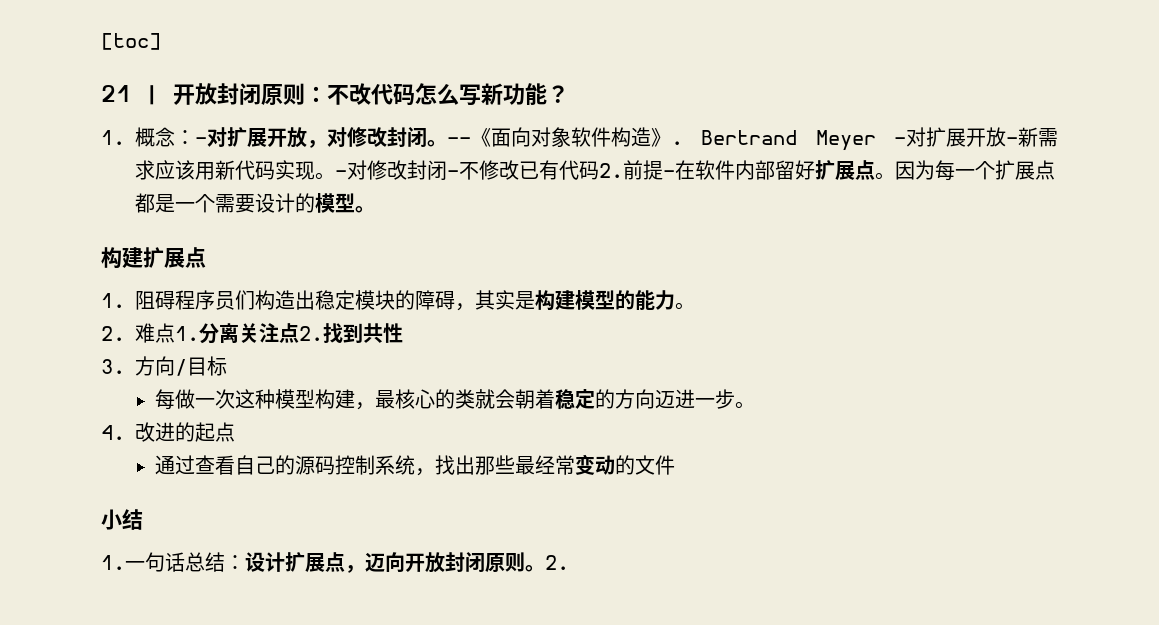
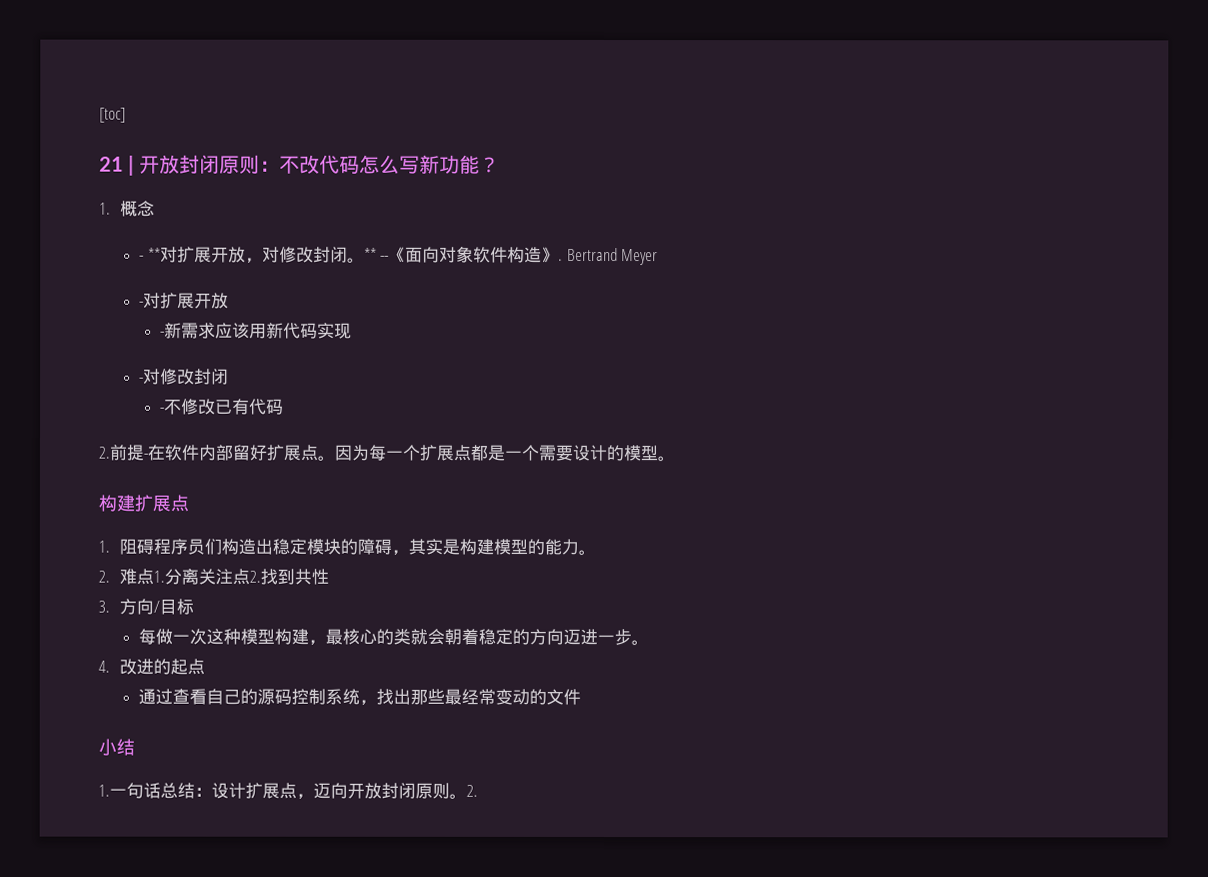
[175,130,207,145] ：- -> [139,247,161,261] // - **
(447, 143) none -> [363,247,377,261] **
[894,127,1007,147] -对扩展开放 -> [139,292,230,309] // -对扩展开放 //
[315,172,335,180] 。 -> (353, 330) //
(447, 170) none -> (230, 376) //
(599, 170) none -> (285, 406) //

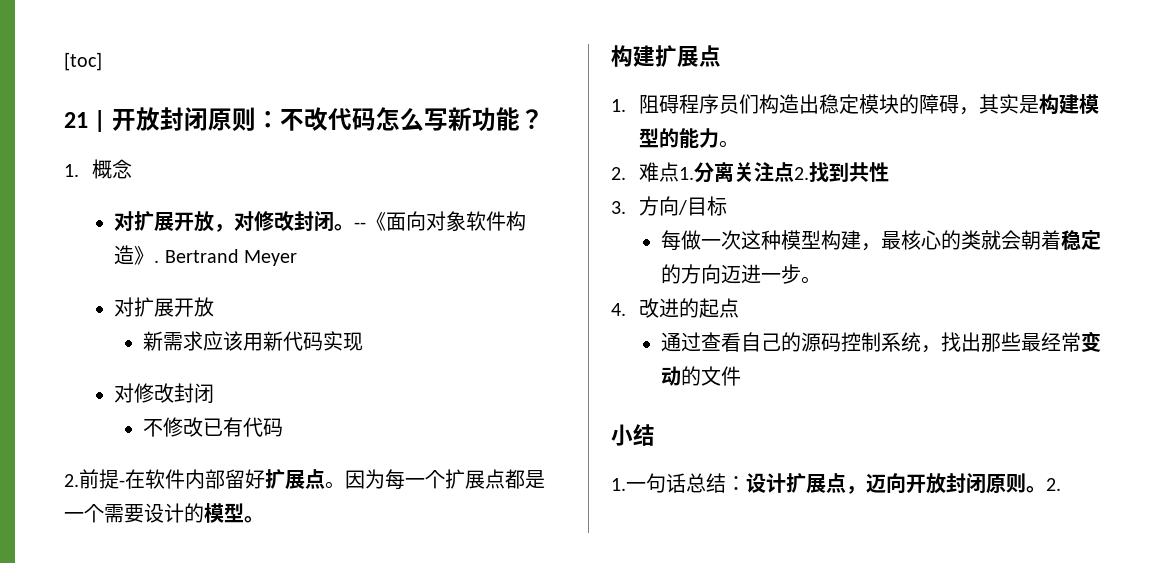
[139,247,161,261] - ** -> (133, 169) none
[363,247,377,261] ** -> (355, 227) none
[139,301,145,307] - -> (298, 258) none
[160,331,166,337] - -> (215, 307) none
[139,377,145,383] - -> (363, 341) none
[160,407,166,413] - -> (215, 393) none

